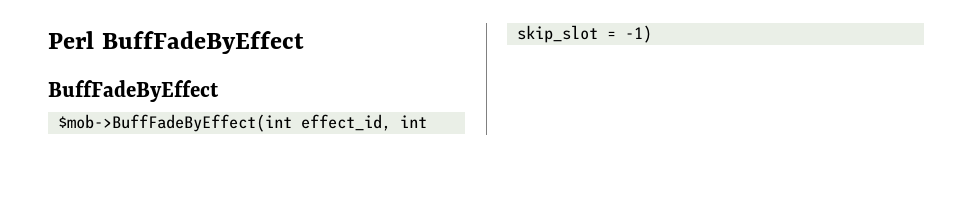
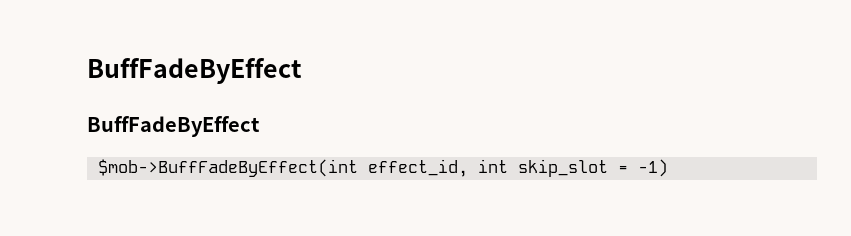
[48,31,94,49] Perl -> (87, 71) none

